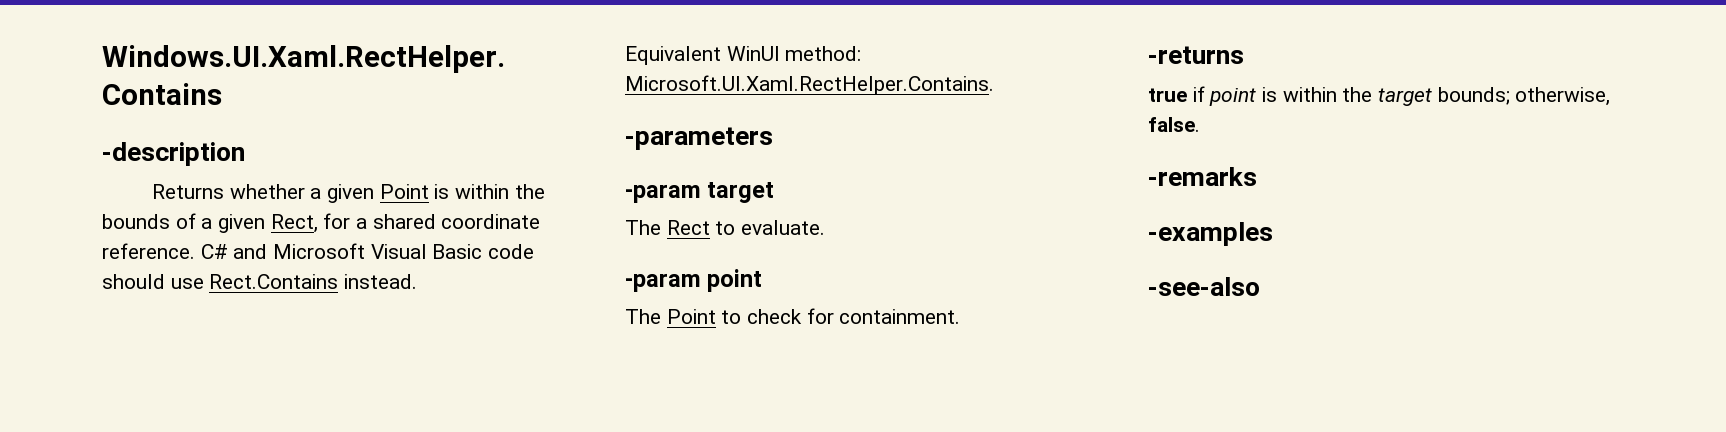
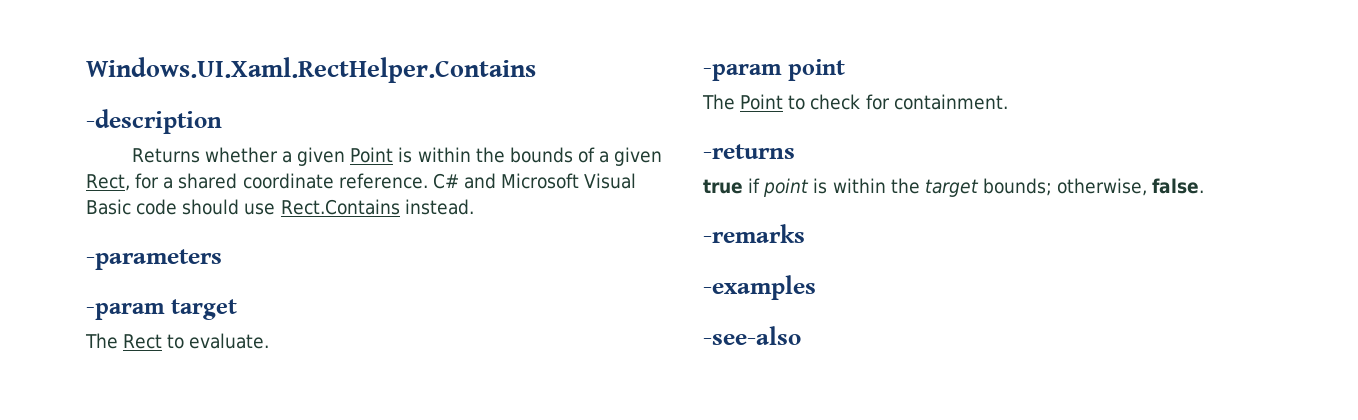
[625,46,862,65] [625,75,994,95] // Equivalent WinUI method: Microsoft.UI.Xaml.RectHelper.Contains. -> (474, 207) none

